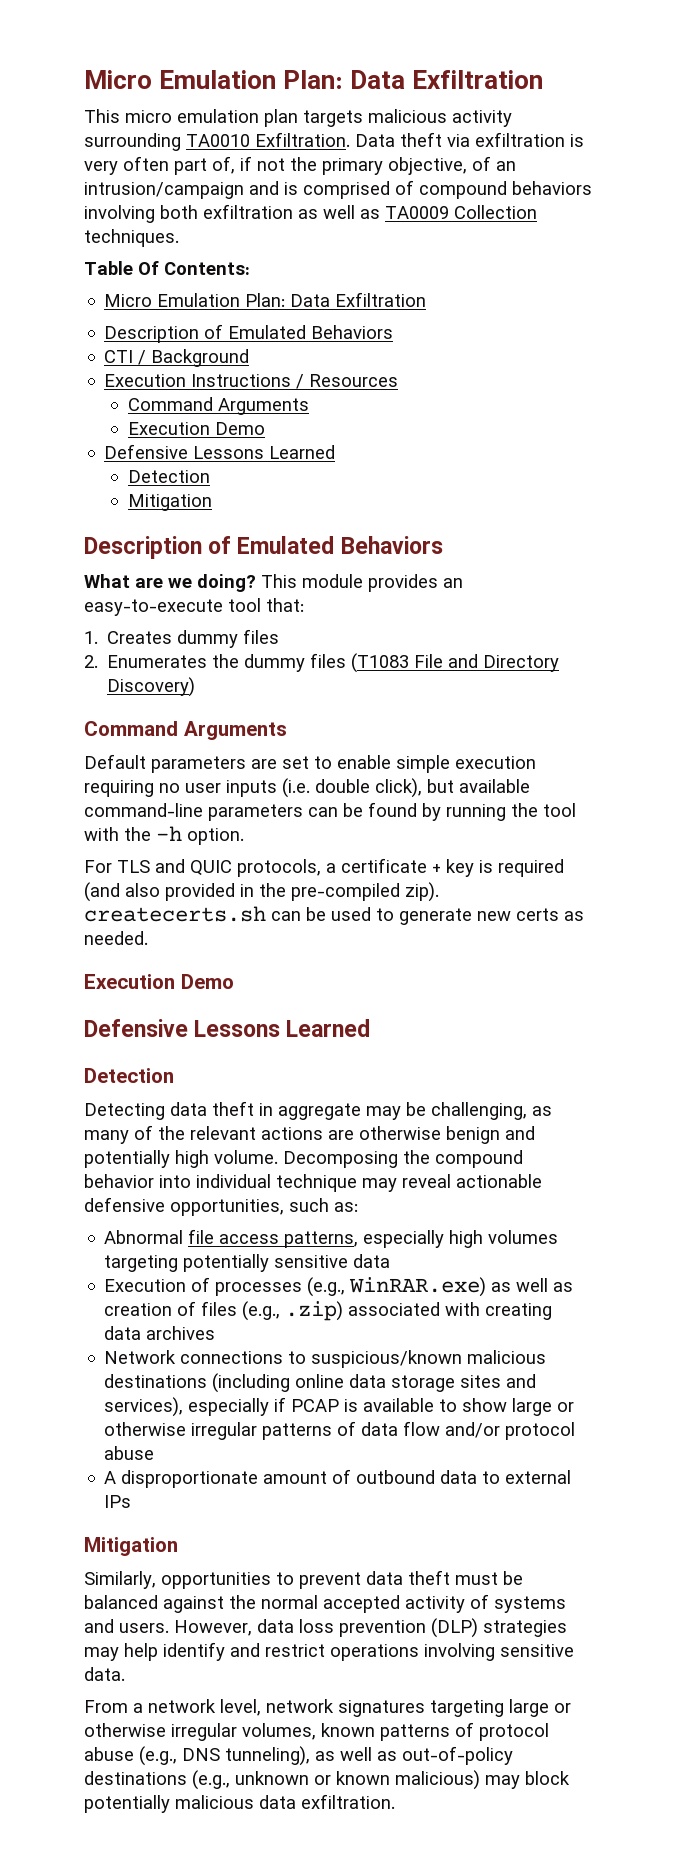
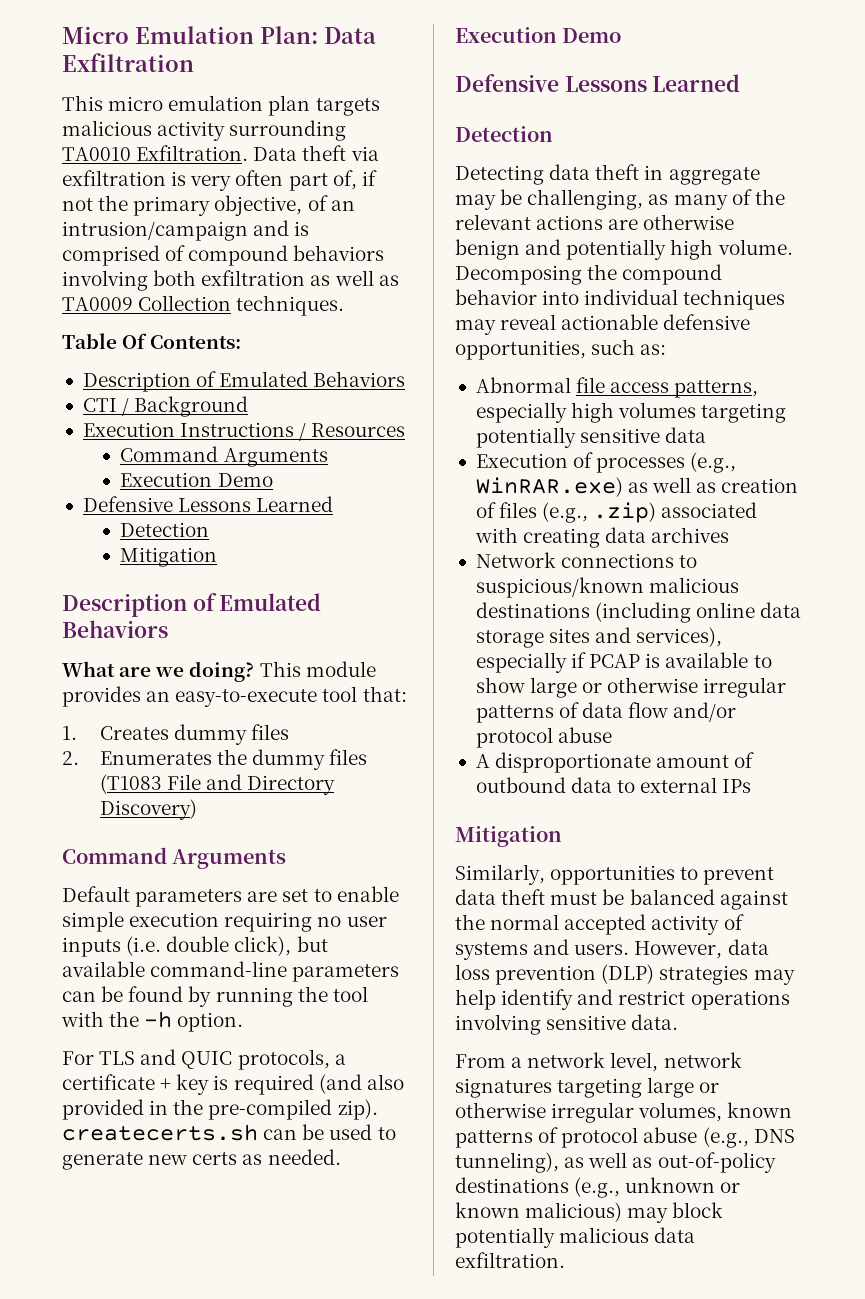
[104,292,427,307] // Micro Emulation Plan: Data Exfiltration -> (242, 342) none
[276,1174,357,1192] technique -> [683,289,786,310] techniques

